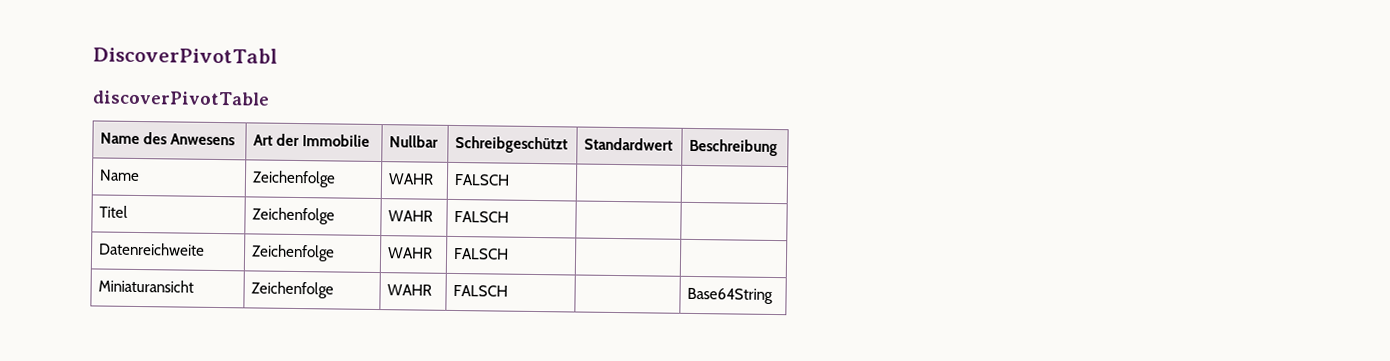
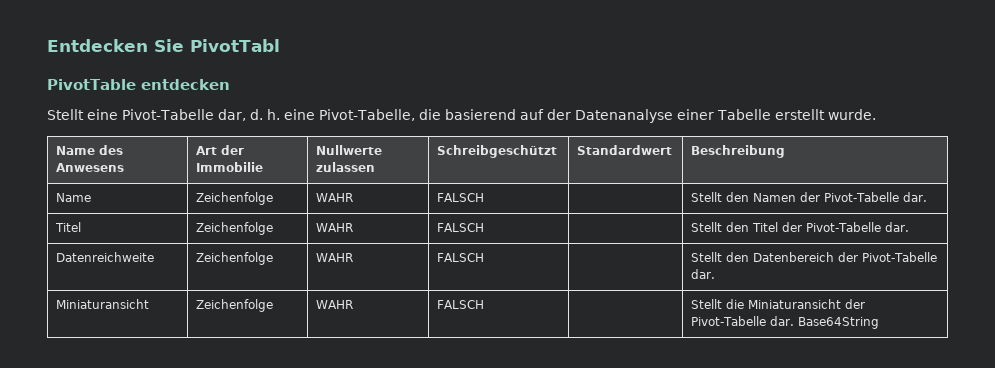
[93,46,278,64] [92,90,270,106] DiscoverPivotTabl // discoverPivotTable -> [47,39,280,52] [47,79,230,90] [47,109,876,123] Entdecken Sie PivotTabl // PivotTable entdecken // Stellt eine Pivot-Tabelle dar, d. h. eine Pivot-Tabelle, die basierend auf der Datenanalyse einer Tabelle erstellt wurde.
[389,135,440,148] Nullbar -> [316,145,383,155] [316,162,376,172] Nullwerte zulassen
[99,205,129,218] [252,207,336,225] [388,210,434,222] [454,210,510,223] [99,242,206,256] [251,244,336,262] [388,247,434,259] [453,247,510,260] [98,279,195,293] [251,281,335,299] [387,284,433,296] [453,284,509,297] // Titel | Zeichenfolge | WAHR | FALSCH | | // Datenreichweite | Zeichenfolge | WAHR | FALSCH | | // Miniaturansicht | Zeichenfolge | WAHR | FALSCH | | -> [691,192,928,202] [55,222,82,232] [196,222,274,235] [316,223,354,232] [437,223,485,232] [691,222,910,232] [56,252,155,262] [196,252,274,265] [316,253,354,262] [437,253,485,262] [691,252,938,262] [691,269,716,279] [56,299,150,309] [196,299,274,312] [316,300,354,309] [437,300,485,309] [691,299,866,309] [691,316,795,326] Stellt den Namen der Pivot-Tabelle dar. // Titel | Zeichenfolge | WAHR | FALSCH | | Stellt den Titel der Pivot-Tabelle dar. // Datenreichweite | Zeichenfolge | WAHR | FALSCH | | Stellt den Datenbereich der Pivot-Tabelle dar. // Miniaturansicht | Zeichenfolge | WAHR | FALSCH | | Stellt die Miniaturansicht der Pivot-Tabelle dar.

